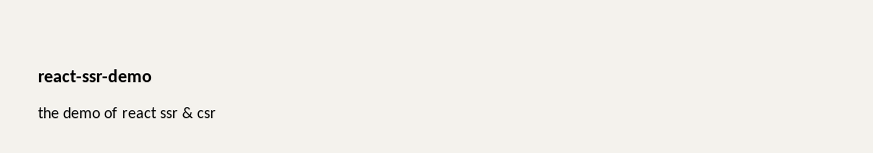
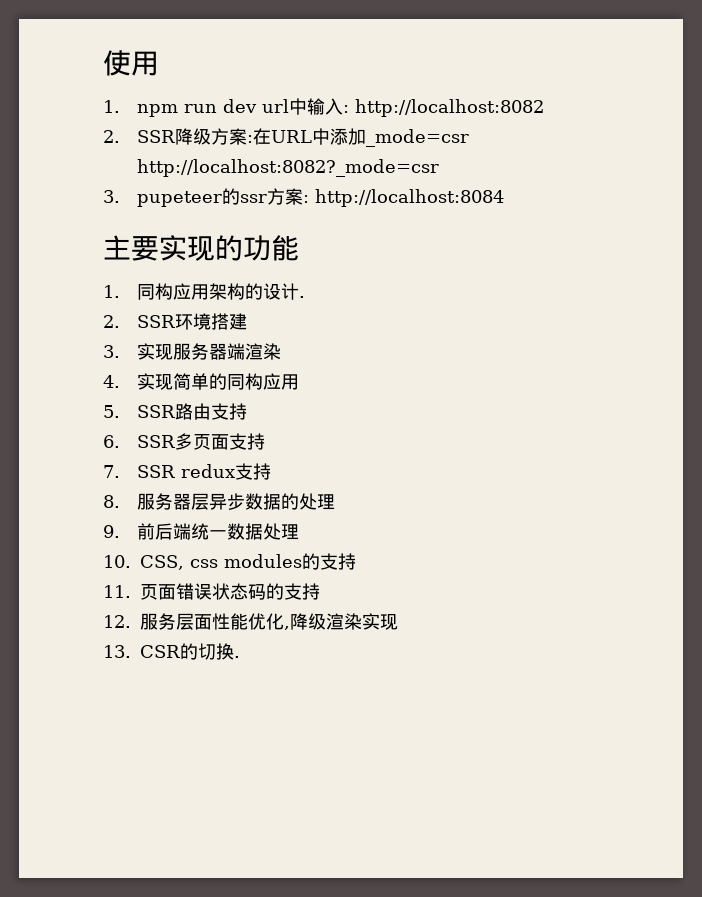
[37,69,153,83] [38,107,218,119] react-ssr-demo // the demo of react ssr & csr -> [103,50,159,76] [103,98,545,117] [103,128,470,147] [137,159,440,177] [103,188,505,207] [103,235,299,261] [103,283,306,300] [103,313,248,330] [103,343,282,360] [103,373,300,390] [103,403,248,420] [103,433,266,450] [103,463,272,480] [103,493,336,510] [103,523,300,540] [103,553,356,570] [103,583,320,600] [103,613,398,630] [103,643,240,660] 使用 // 1. npm run dev url中输入: http://localhost:8082 // 2. SSR降级方案:在URL中添加_mode=csr http://localhost:8082?_mode=csr // 3. pupeteer的ssr方案: http://localhost:8084 // 主要实现的功能 // 1.同构应用架构的设计. // 2. SSR环境搭建 // 3.实现服务器端渲染 // 4.实现简单的同构应用 // 5. SSR路由支持 // 6. SSR多页面支持 // 7. SSR redux支持 // 8.服务器层异步数据的处理 // 9.前后端统一数据处理 // 10. CSS, css modules的支持 // 11.页面错误状态码的支持 // 12.服务层面性能优化,降级渲染实现 // 13. CSR的切换.

